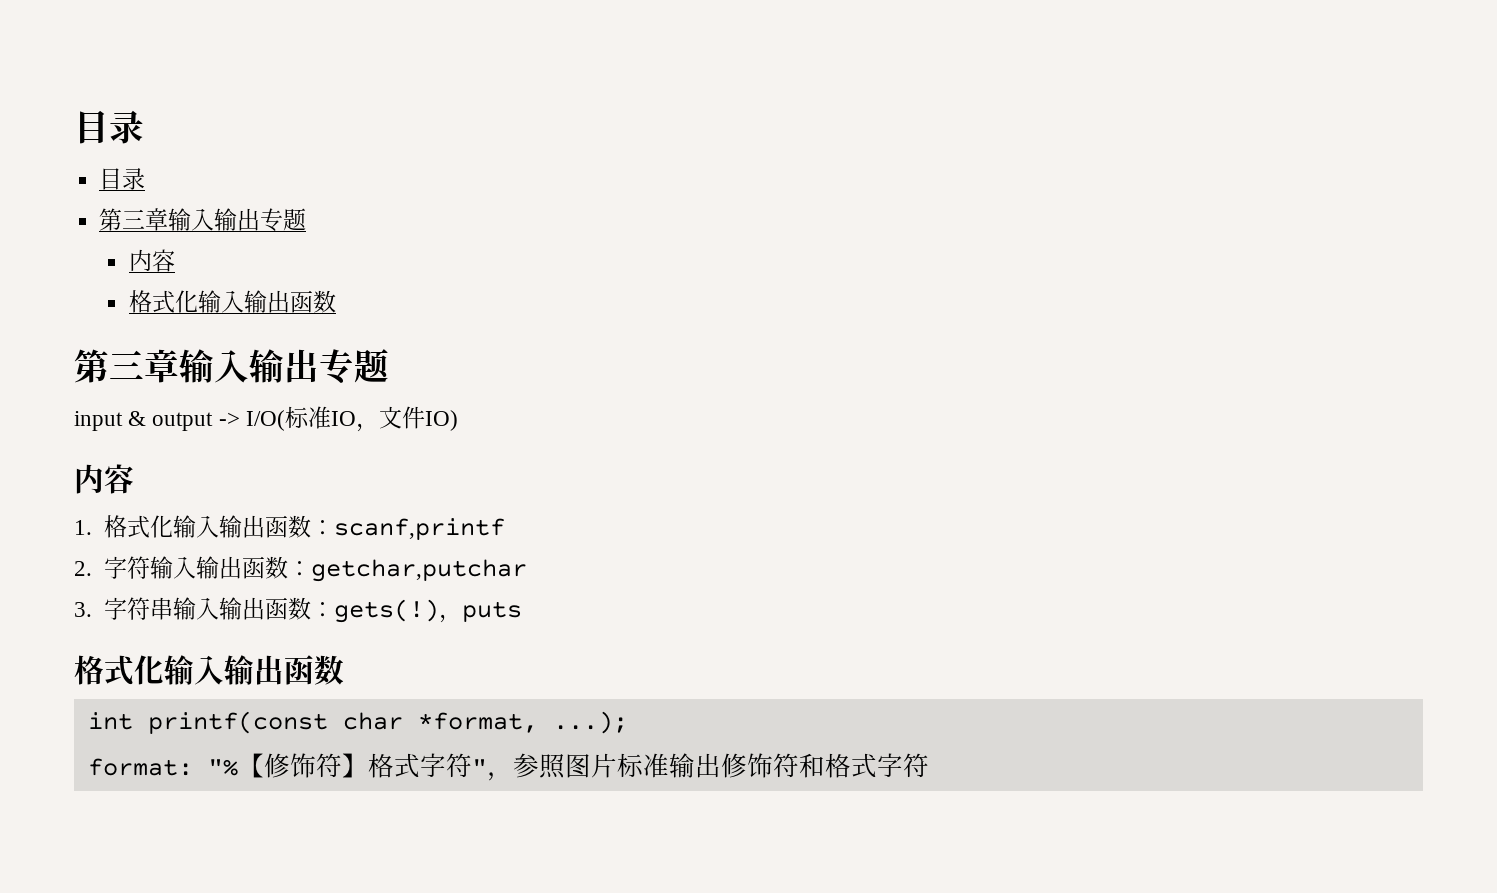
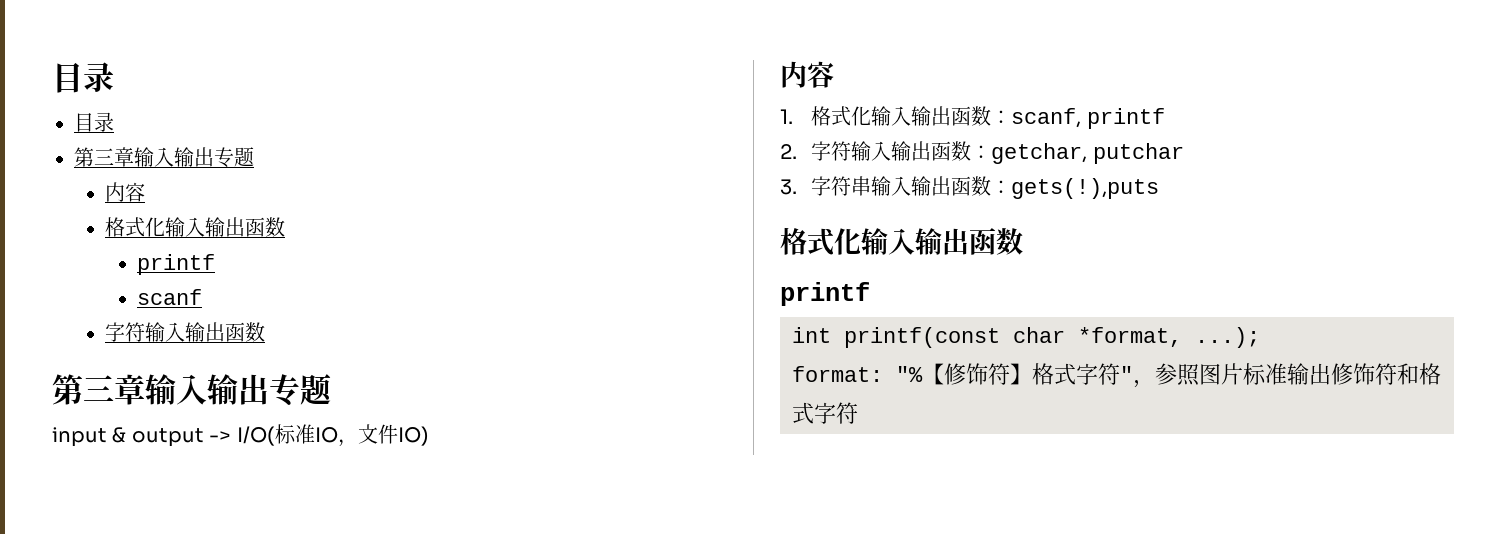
(336, 301) none -> [136,254,215,275] [136,289,202,305] [105,322,266,342] // printf // scanf // 字符输入输出函数
[333,518,505,540] scanf,printf -> [1011,108,1165,129] scanf, printf
[310,559,527,582] getchar,putchar -> [991,143,1184,164] getchar, putchar
[333,599,522,623] [74,655,344,686] gets(!)，puts // 格式化输入输出函数 -> [1011,178,1160,199] [780,227,1023,256] [780,282,870,306] gets(!),puts // 格式化输入输出函数 // printf

